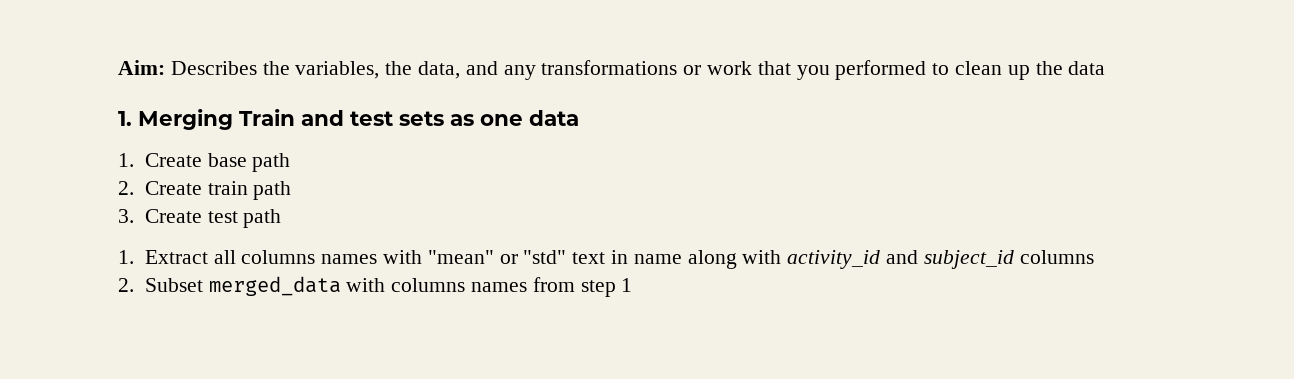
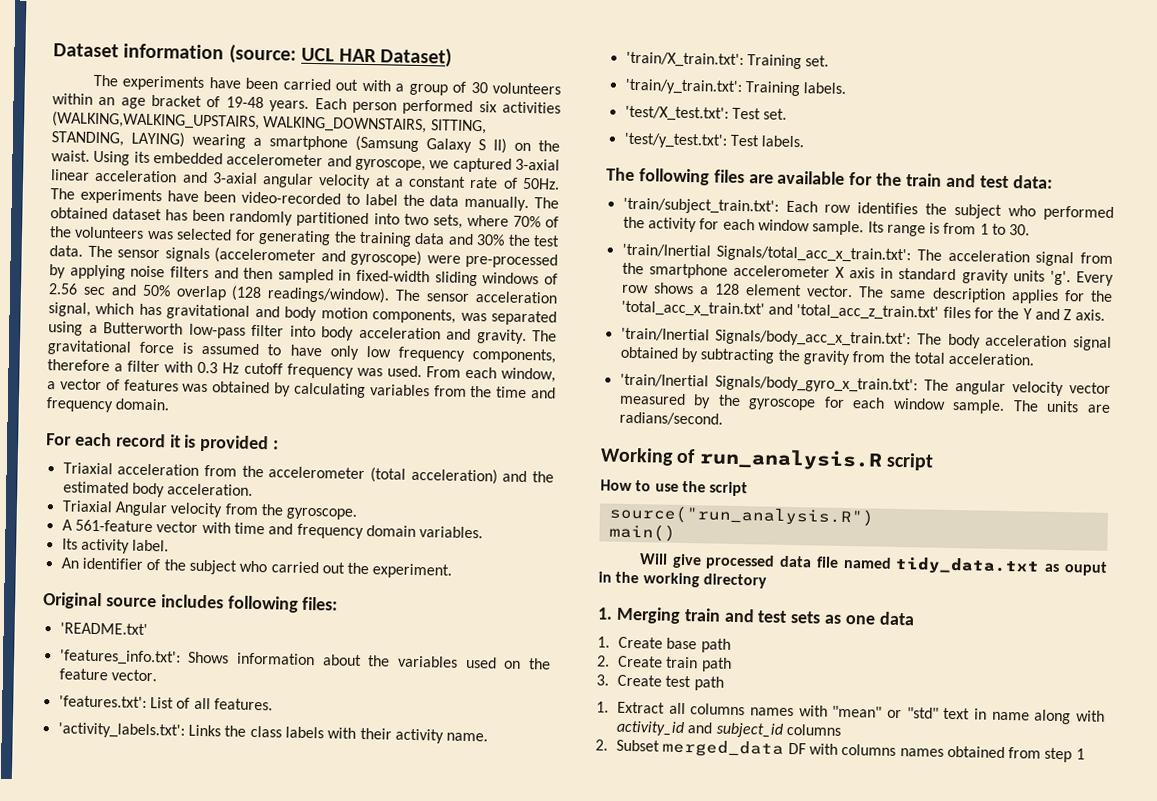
[118,60,1106,80] Aim: Describes the variables, the data, and any transformations or work that you performed to clean up the data -> [53,43,452,68] [92,74,561,96] [52,93,562,115] [52,111,487,135] [51,131,560,154] [51,150,560,173] [51,169,560,190] [50,188,560,212] [50,207,559,229] [49,226,561,247] [49,245,558,269] [49,264,558,287] [48,283,558,304] [48,302,557,326] [48,321,557,345] [47,340,556,364] [47,359,556,383] [47,378,556,399] [46,397,170,413] [46,432,280,453] [62,462,554,485] [62,481,254,498] [61,500,358,520] [61,519,484,540] [61,538,170,554] [60,557,453,579] [43,592,339,613] [59,622,148,635] [59,649,551,670] [58,668,157,682] [58,695,273,711] [57,722,489,744] [625,51,830,70] [624,78,847,97] [624,105,788,122] [623,132,805,149] [606,167,1053,189] [622,197,1114,221] [622,216,1031,237] [621,243,1113,267] [621,262,1114,286] [621,282,1113,304] [620,300,1106,321] [620,327,1112,351] [619,346,1035,366] [619,373,1111,397] [618,392,1111,414] [618,411,723,426] [600,447,935,471] [600,479,749,497] [608,504,875,527] [608,523,676,542] [638,553,1108,576] [598,571,767,589] Dataset information (source: UCL HAR Dataset) // The experiments have been carried out with a group of 30 volunteers within an age bracket of 19-48 years. Each person performed six activities (WALKING,WALKING_UPSTAIRS, WALKING_DOWNSTAIRS, SITTING, STANDING, LAYING) wearing a smartphone (Samsung Galaxy S II) on the waist. Using its embedded accelerometer and gyroscope, we captured 3-axial linear acceleration and 3-axial angular velocity at a constant rate of 50Hz. The experiments have been video-recorded to label the data manually. The obtained dataset has been randomly partitioned into two sets, where 70% of the volunteers was selected for generating the training data and 30% the test data. The sensor signals (accelerometer and gyroscope) were pre-processed by applying noise filters and then sampled in fixed-width sliding windows of 2.56 sec and 50% overlap (128 readings/window). The sensor acceleration signal, which has gravitational and body motion components, was separated using a Butterworth low-pass filter into body acceleration and gravity. The gravitational force is assumed to have only low frequency components, therefore a filter with 0.3 Hz cutoff frequency was used. From each window, a vector of features was obtained by calculating variables from the time and frequency domain. // For each record it is provided : // Triaxial acceleration from the accelerometer (total acceleration) and the estimated body acceleration. // Triaxial Angular velocity from the gyroscope. // A 561-feature vector with time and frequency domain variables. // Its activity label. // An identifier of the subject who carried out the experiment. // Original source includes following files: // 'README.txt' // 'features_info.txt': Shows information about the variables used on the feature vector. // 'features.txt': List of all features. // 'activity_labels.txt': Links the class labels with their activity name. // 'train/X_train.txt': Training set. // 'train/y_train.txt': Training labels. // 'test/X_test.txt': Test set. // 'test/y_test.txt': Test labels. // The following files are available for the train and test data: // 'train/subject_train.txt': Each row identifies the subject who performed the activity for each window sample. Its range is from 1 to 30. // 'train/Inertial Signals/total_acc_x_train.txt': The acceleration signal from the smartphone accelerometer X axis in standard gravity units 'g'. Every row shows a 128 element vector. The same description applies for the 'total_acc_x_train.txt' and 'total_acc_z_train.txt' files for the Y and Z axis. // 'train/Inertial Signals/body_acc_x_train.txt': The body acceleration signal obtained by subtracting the gravity from the total acceleration. // 'train/Inertial Signals/body_gyro_x_train.txt': The angular velocity vector measured by the gyroscope for each window sample. The units are radians/second. // Working of run_analysis.R script // How to use the script // source("run_analysis.R") // main() // Will give processed data file named tidy_data.txt as ouput in the working directory
[239,109,295,126] Train -> [683,608,721,622] train
(341, 286) none -> [787,742,806,755] DF
(527, 287) none -> [946,745,1005,759] obtained

